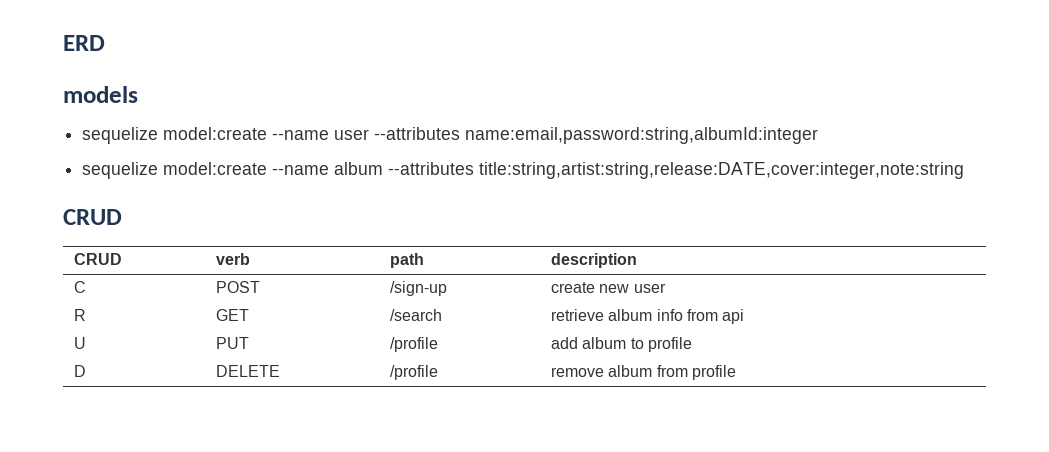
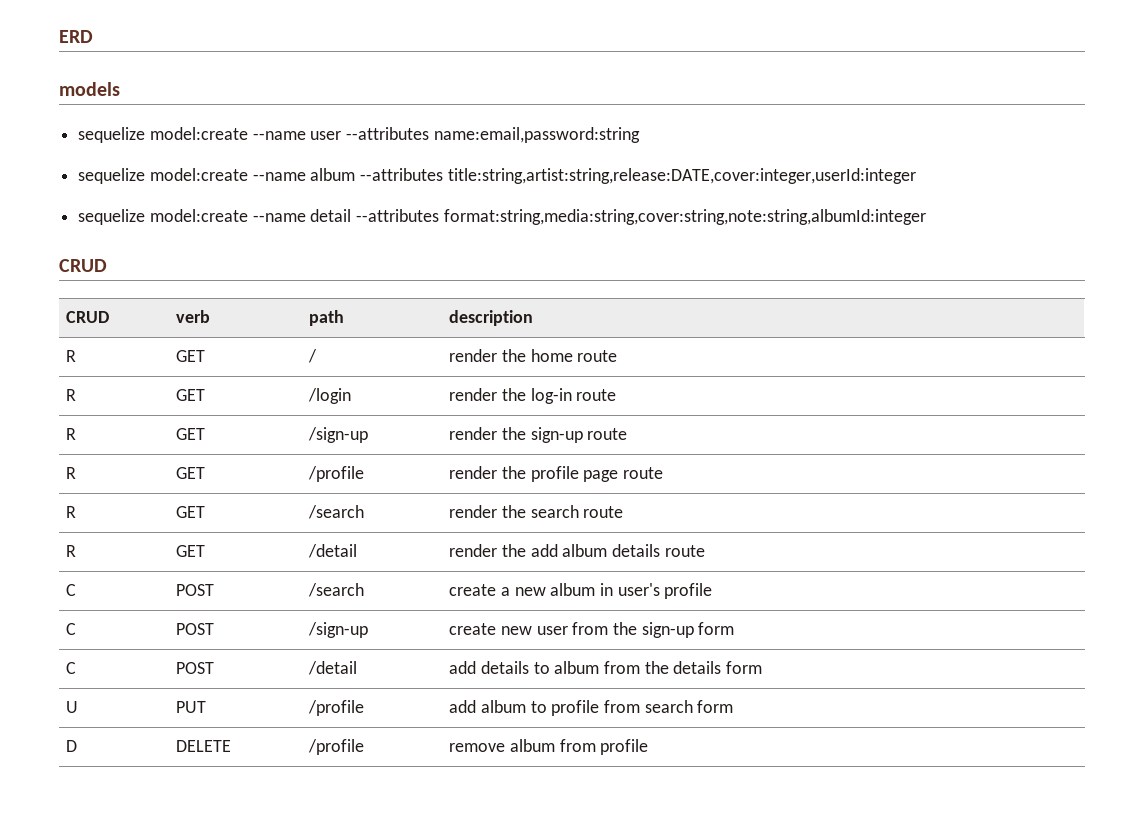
[465,127,819,144] name:email,password:string,albumId:integer -> [433,127,640,143] name:email,password:string
[479,162,965,179] title:string,artist:string,release:DATE,cover:integer,note:string -> [447,168,916,184] [78,209,926,225] title:string,artist:string,release:DATE,cover:integer,userId:integer // sequelize model:create --name detail --attributes format:string,media:string,cover:string,note:string,albumId:integer
(637, 260) none -> [66,350,77,362] [176,350,206,362] [308,349,318,363] [449,349,618,362] [66,389,77,401] [176,389,206,401] [308,388,352,404] [449,388,617,404] [66,428,77,440] [176,428,206,440] [308,427,369,443] [449,427,628,443] [66,467,77,479] [176,467,206,479] [308,466,365,482] [449,466,663,482] [66,506,77,518] [176,506,206,518] [308,505,365,519] [449,505,624,518] [66,545,77,557] [176,545,206,557] [308,544,358,558] [449,544,705,557] [66,584,77,596] [176,584,215,596] [308,583,365,597] [449,583,713,599] // R | GET | / | render the home route // R | GET | /login | render the log-in route // R | GET | /sign-up | render the sign-up route // R | GET | /profile | render the profile page route // R | GET | /search | render the search route // R | GET | /detail | render the add album details route // C | POST | /search | create a new album in user's profile
[73,309,86,321] [215,309,249,321] [389,309,442,321] [550,309,745,324] // R | GET | /search | retrieve album info from api -> [572,622,735,638] [66,662,77,674] [176,662,215,674] [308,661,358,675] [449,661,763,674] from the sign-up form // C | POST | /detail | add details to album from the details form
(692, 344) none -> [603,700,734,713] from search form

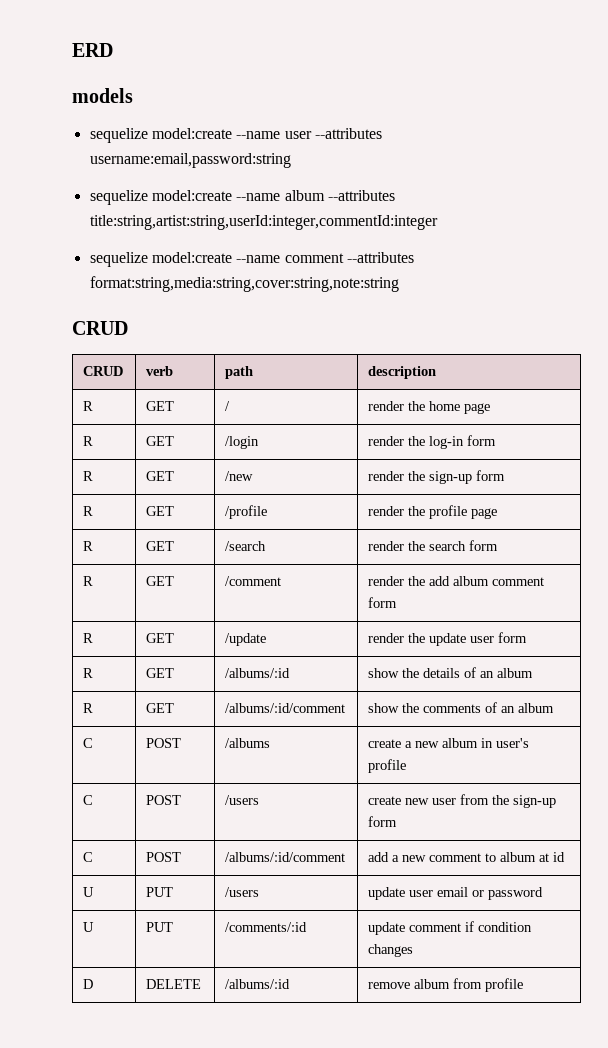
[433,127,640,143] name:email,password:string -> [89,153,291,168] username:email,password:string
[447,168,916,184] [78,209,926,225] title:string,artist:string,release:DATE,cover:integer,userId:integer // sequelize model:create --name detail --attributes format:string,media:string,cover:string,note:string,albumId:integer -> [89,215,438,230] [89,252,414,267] [89,276,399,292] title:string,artist:string,userId:integer,commentId:integer // sequelize model:create --name comment --attributes format:string,media:string,cover:string,note:string
[577,350,618,362] route -> [464,403,491,414] page
[576,389,617,401] [66,428,77,440] [176,428,206,440] [308,427,369,443] route // R | GET | /sign-up -> [467,435,497,446] [83,471,94,481] [146,471,175,481] [225,471,254,481] form // R | GET | /new
[587,428,628,440] route -> [476,470,506,481] form
[622,467,663,479] route -> (498, 513) none
[583,506,624,518] [66,545,77,557] [176,545,206,557] [308,544,358,558] route // R | GET | /detail -> [469,540,499,551] [83,576,94,586] [146,576,175,586] [225,576,282,586] form // R | GET | /comment
[611,544,705,557] [66,584,77,596] [176,584,215,596] [308,583,365,597] details route // C | POST | /search -> [492,577,545,586] [368,597,398,608] [83,633,94,643] [146,633,175,643] [225,633,267,646] [368,632,528,646] [83,668,94,678] [146,668,175,678] [225,668,291,678] [368,667,534,678] [83,703,94,713] [146,703,175,713] [225,703,346,713] [368,702,555,713] [83,738,94,748] [146,738,182,748] [225,738,271,748] comment form // R | GET | /update | render the update user form // R | GET | /albums/:id | show the details of an album // R | GET | /albums/:id/comment | show the comments of an album // C | POST | /albums
[308,622,369,638] /sign-up -> [225,795,260,805] /users
[308,661,358,675] [449,661,763,674] [66,701,79,713] [176,701,207,713] [308,700,365,716] [449,700,734,716] /detail | add details to album from the details form // U | PUT | /profile | add album to profile from search form -> [225,852,346,862] [368,852,566,862] [83,887,95,897] [146,887,174,897] [225,887,260,897] [368,887,544,900] [83,922,95,932] [146,922,174,932] [225,922,308,932] [368,921,533,935] [368,944,414,957] /albums/:id/comment | add a new comment to album at id // U | PUT | /users | update user email or password // U | PUT | /comments/:id | update comment if condition changes
[308,739,365,755] /profile -> [225,979,291,989] /albums/:id

